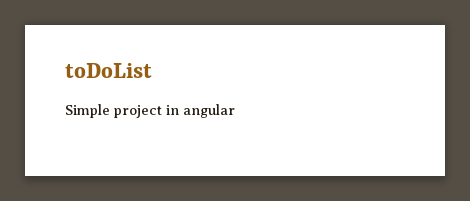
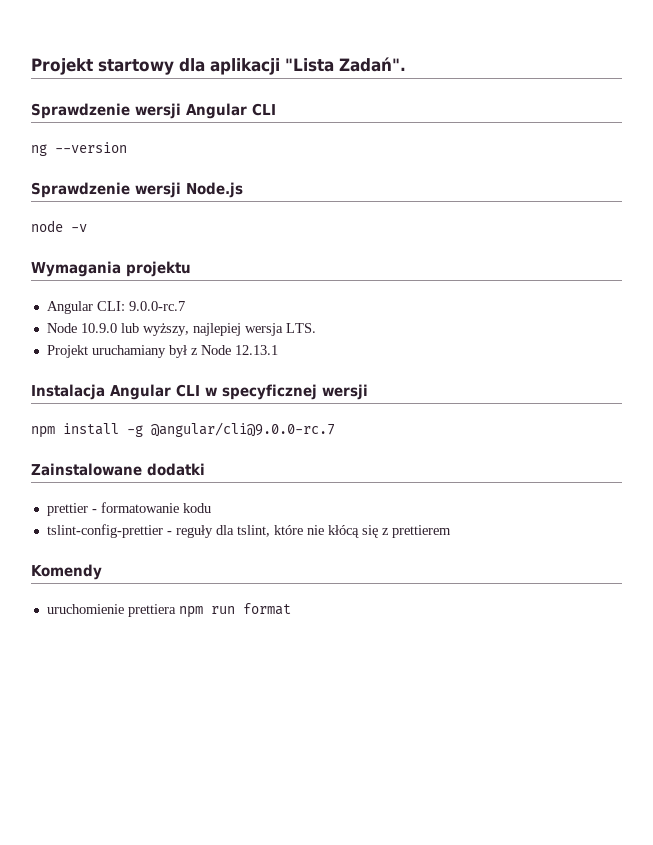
[65,63,152,78] [65,104,235,118] toDoList // Simple project in angular -> [31,57,406,75] [31,103,276,119] [31,142,127,156] [31,182,243,198] [31,220,87,232] [31,261,191,277] [46,301,185,314] [46,323,316,336] [46,345,278,358] [31,384,368,400] [31,422,335,438] [31,463,205,476] [46,502,211,516] [46,524,451,538] [31,564,102,580] [46,603,291,618] Projekt startowy dla aplikacji "Lista Zadań". // Sprawdzenie wersji Angular CLI // ng --version // Sprawdzenie wersji Node.js // node -v // Wymagania projektu // Angular CLI: 9.0.0-rc.7 // Node 10.9.0 lub wyższy, najlepiej wersja LTS. // Projekt uruchamiany był z Node 12.13.1 // Instalacja Angular CLI w specyficznej wersji // npm install -g @angular/cli@9.0.0-rc.7 // Zainstalowane dodatki // prettier - formatowanie kodu // tslint-config-prettier - reguły dla tslint, które nie kłócą się z prettierem // Komendy // uruchomienie prettiera npm run format

